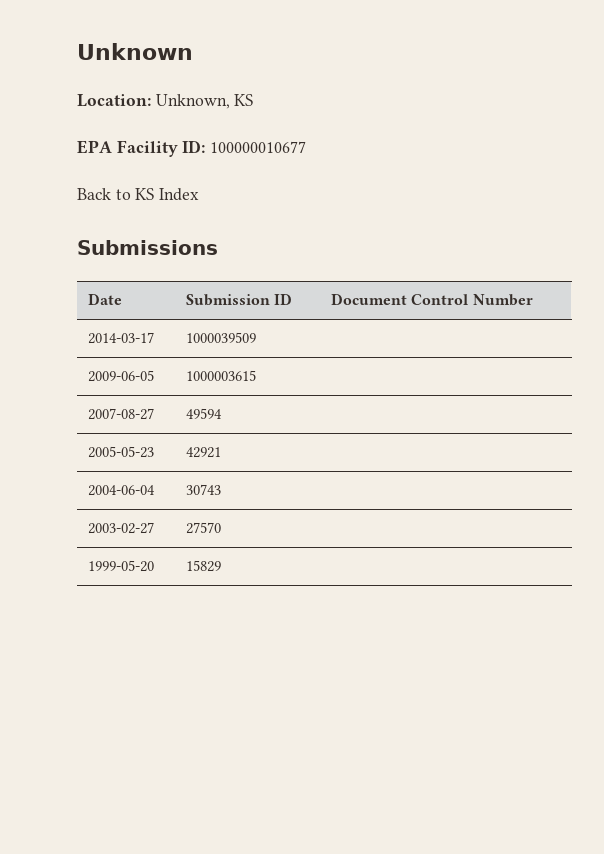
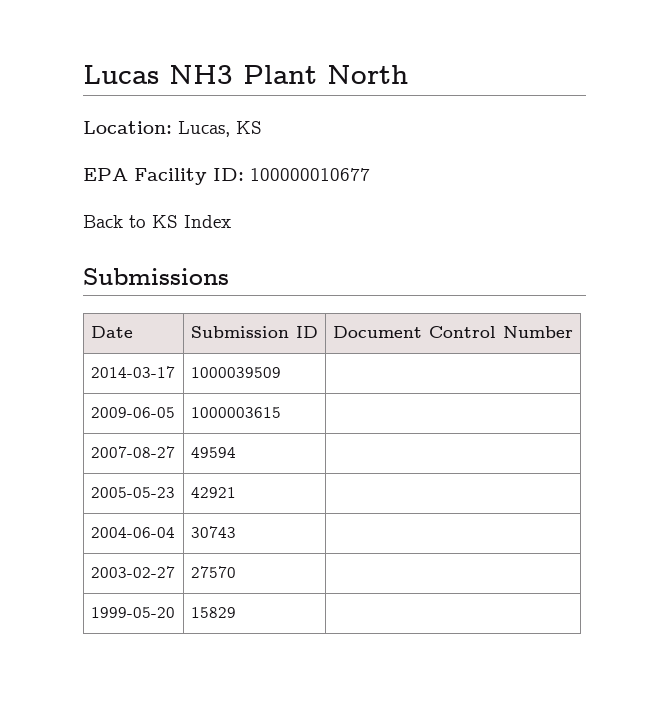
[77,43,193,60] Unknown -> [83,65,408,84] Lucas NH3 Plant North
[155,94,230,109] Unknown, -> [178,121,230,137] Lucas,

